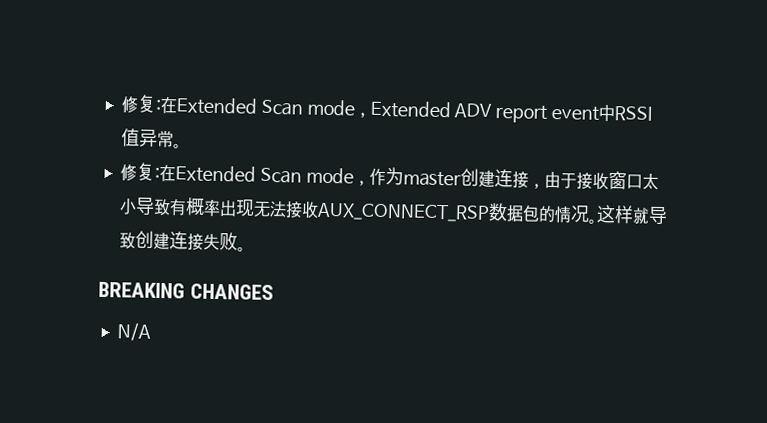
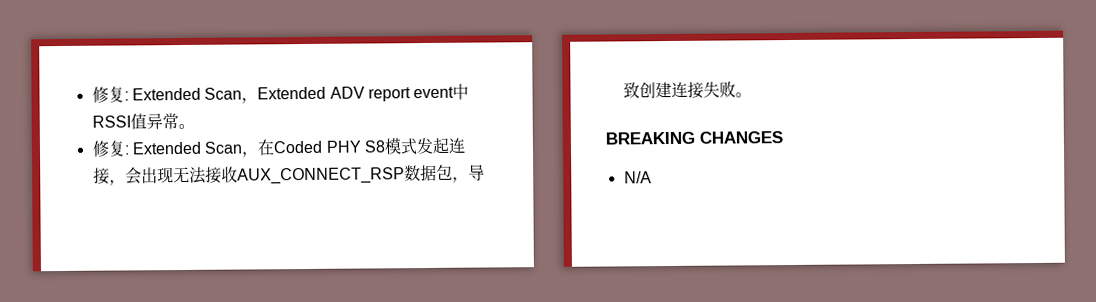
[120,94,355,116] 修复:在Extended Scan mode -> [91,86,243,103] 修复: Extended Scan
[158,163,660,191] [118,197,221,218] 在Extended Scan mode，作为master创建连接，由于接收窗口太小导致有概率 -> [131,137,466,158] [92,167,142,186] Extended Scan，在Coded PHY S8模式发起连接，会
[537,204,650,225] 的情况。这样就 -> [451,176,469,183] ，

